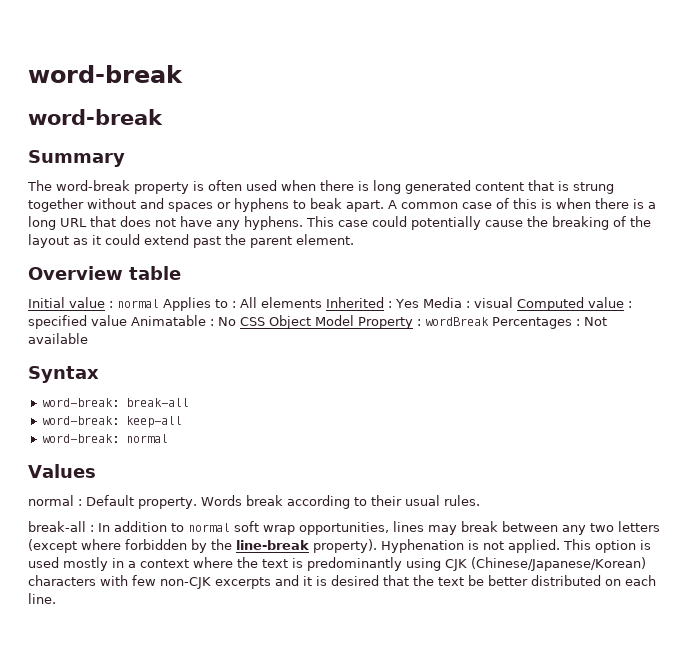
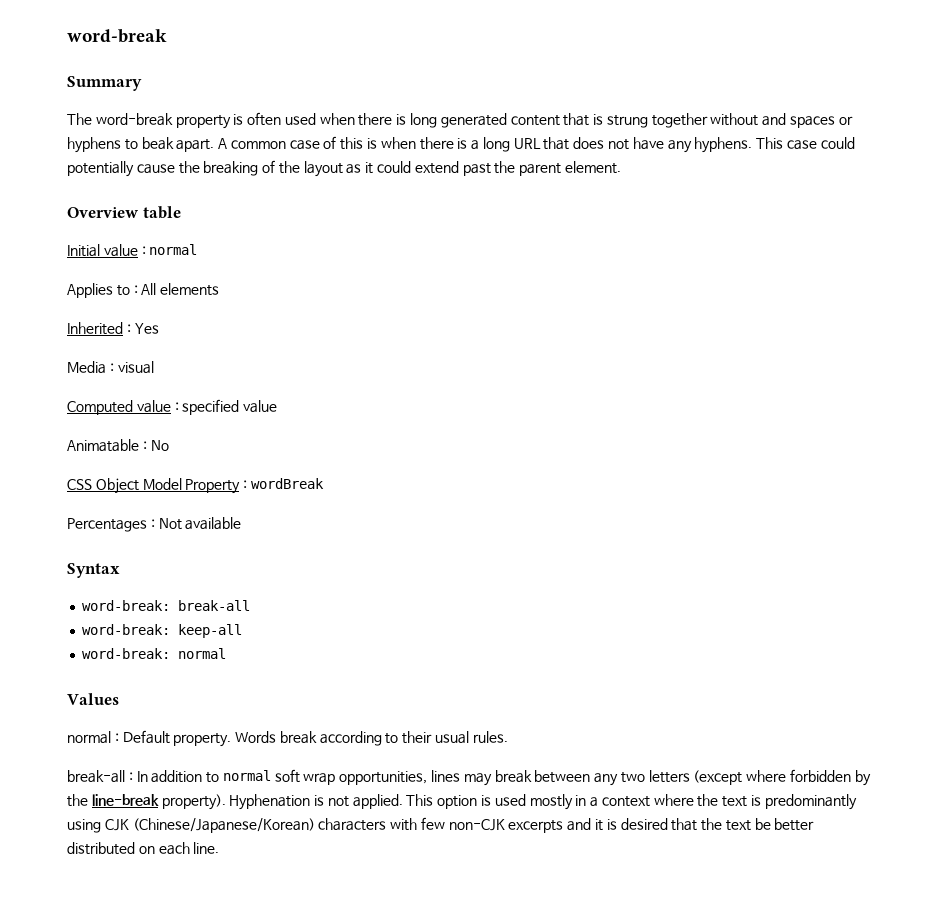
[28,65,183,83] [28,109,163,125] word-break // word-break -> [67,29,167,43] word-break
(159, 303) none -> (198, 249) //
(322, 302) none -> (220, 289) //
(419, 303) none -> (159, 328) //
(513, 302) none -> (154, 367) //
(127, 320) none -> (278, 406) //
(236, 321) none -> (169, 445) //
(489, 321) none -> (324, 483) //

